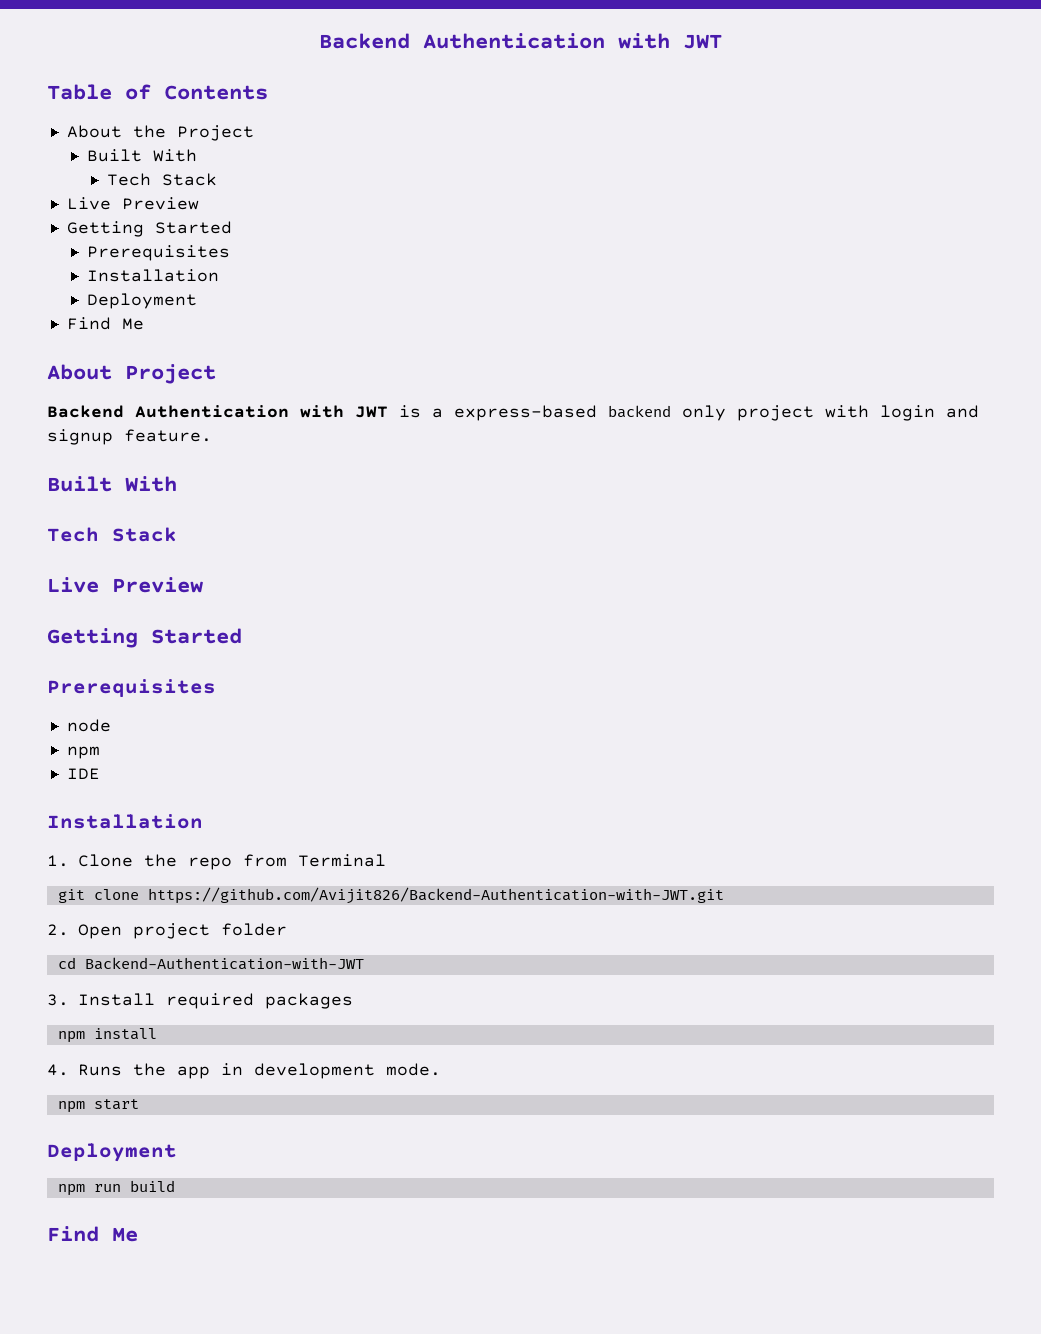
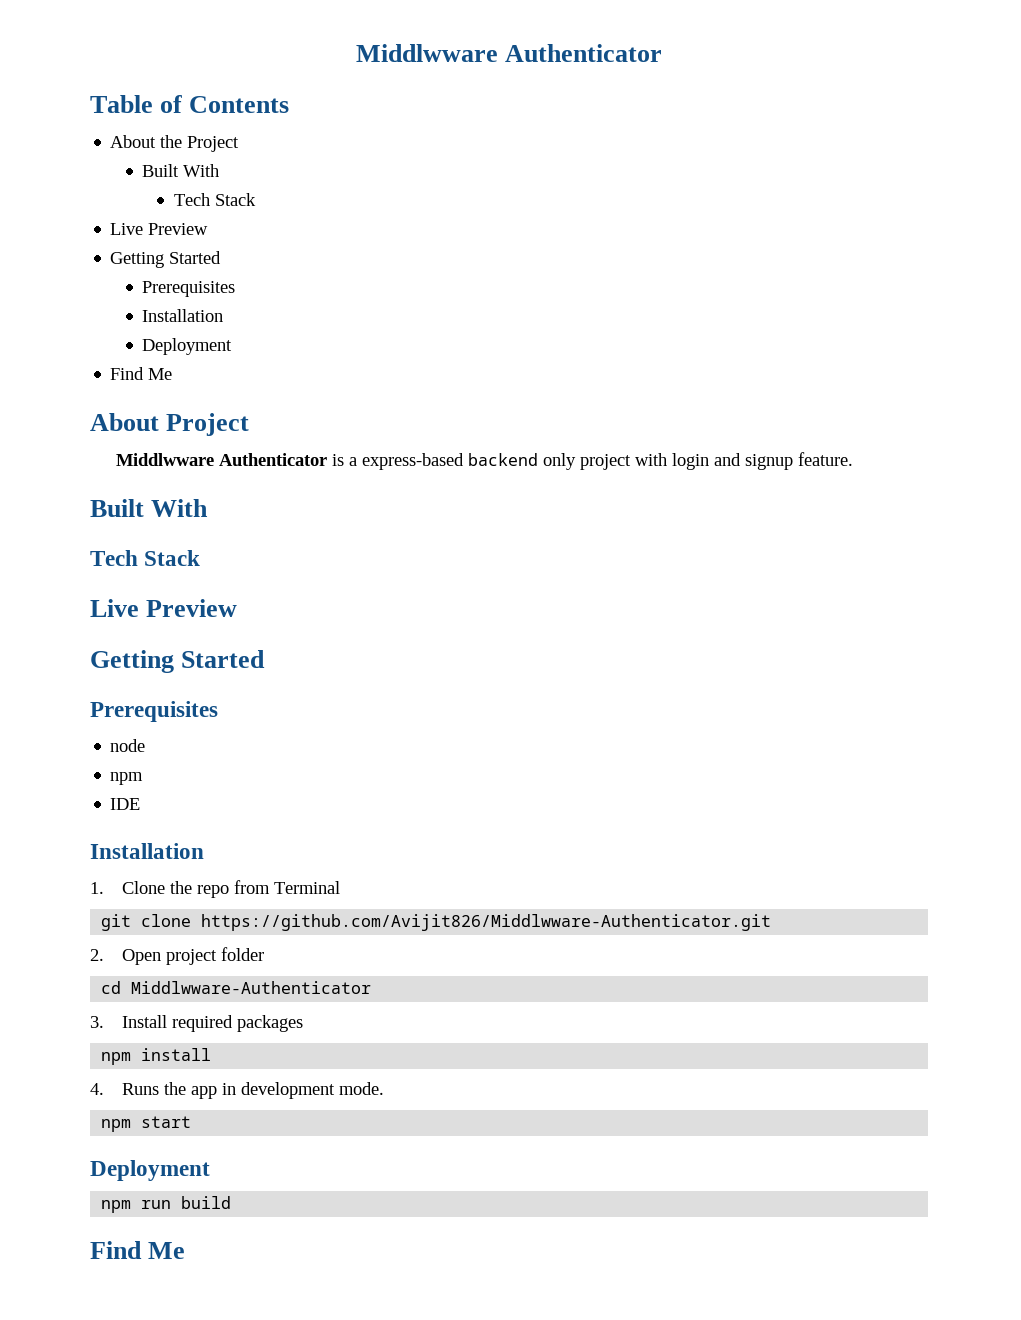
[319,33,722,49] Backend Authentication with JWT -> [355,44,663,62] Middlwware Authenticator
[47,405,388,418] Backend Authentication with JWT -> [116,453,328,466] Middlwware Authenticator
[147,887,724,904] https://github.com/Avijit826/Backend-Authentication-with-JWT.git -> [201,914,772,931] https://github.com/Avijit826/Middlwware-Authenticator.git
[84,957,364,970] Backend-Authentication-with-JWT -> [131,981,372,994] Middlwware-Authenticator

